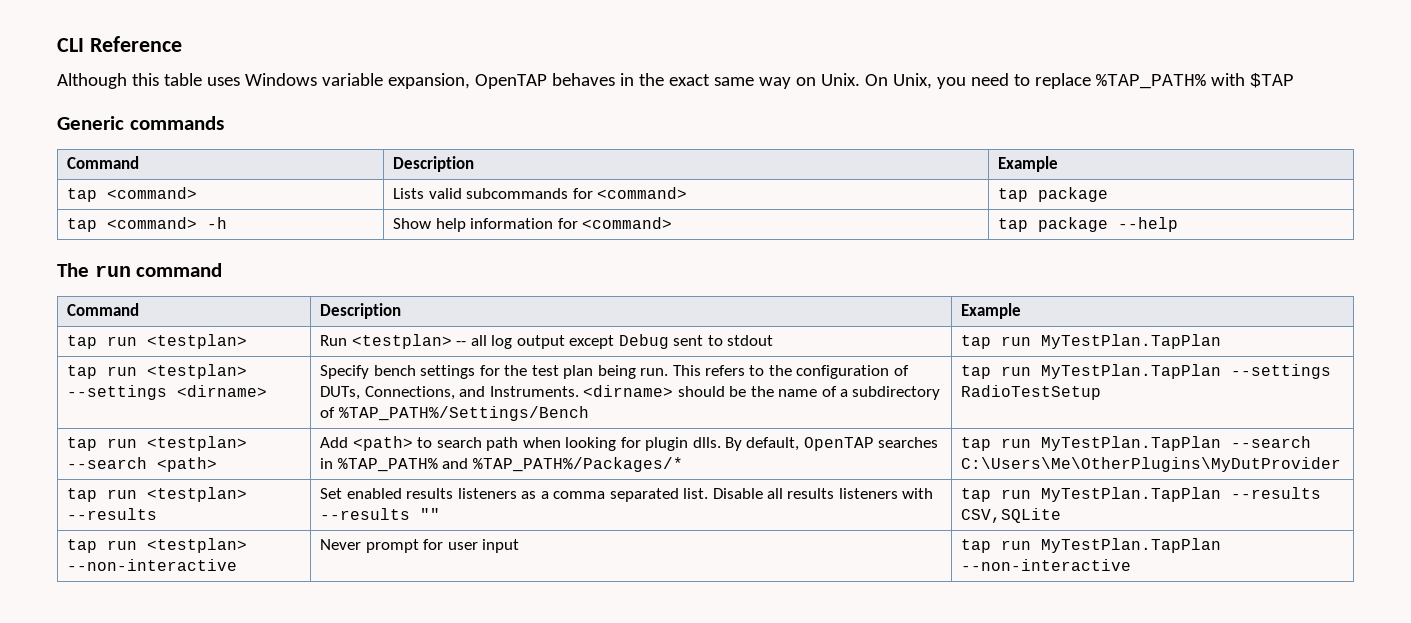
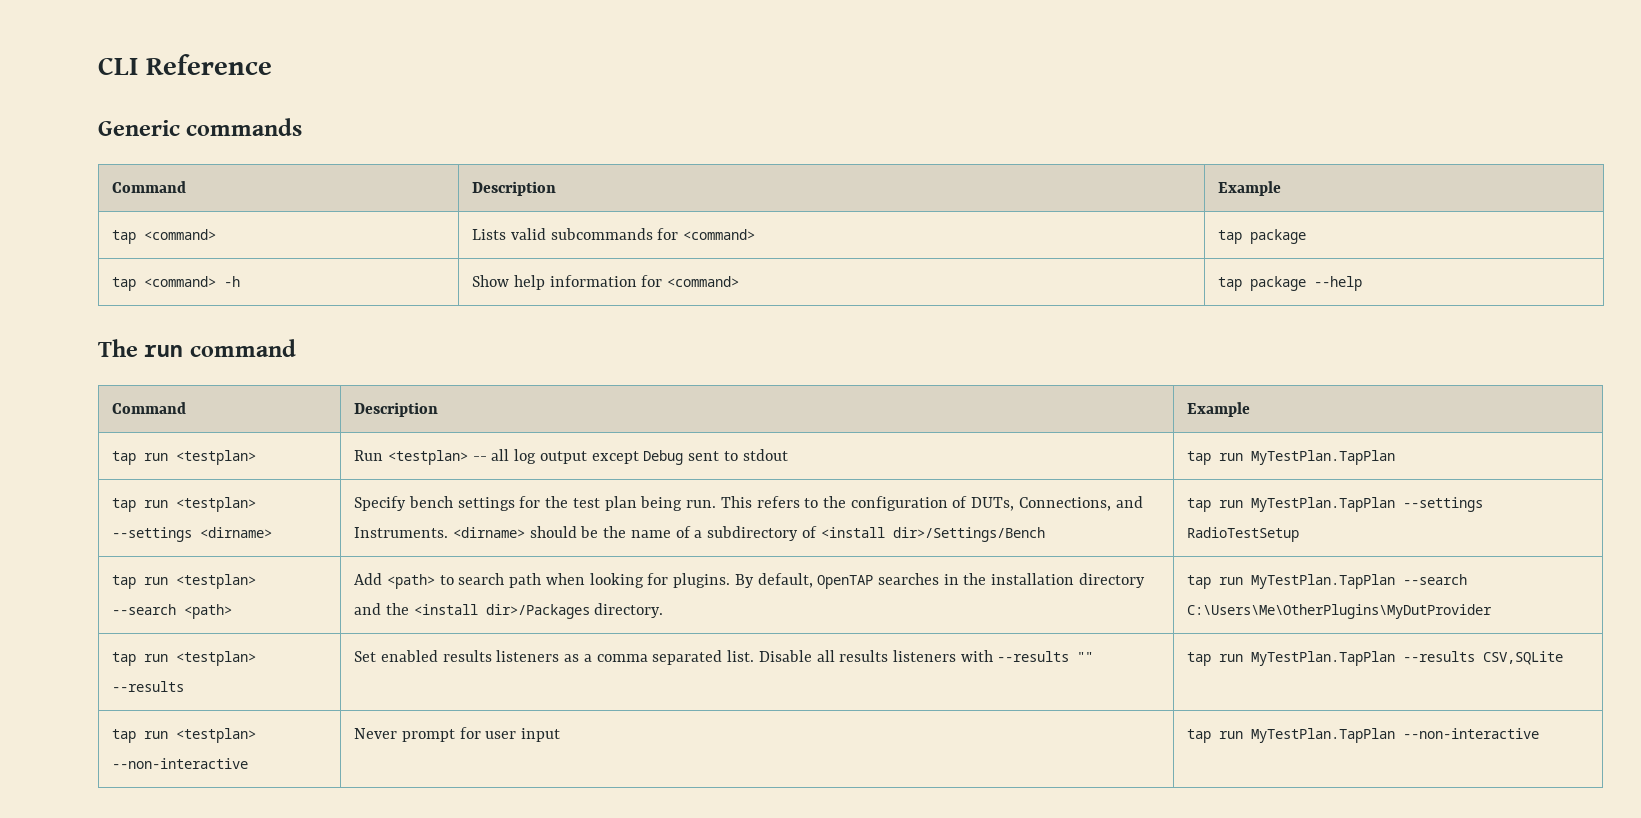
[57,73,1294,89] // Although this table uses Windows variable expansion, OpenTAP behaves in the exact same way on Unix. On Unix, you need to replace %TAP_PATH% with $TAP -> (272, 64) none
[338,406,589,421] %TAP_PATH%/Settings/Bench -> [820,527,1045,542] <install dir>/Settings/Bench
[645,437,721,451] plugin dlls. -> [673,573,731,588] plugins.
[337,457,683,472] %TAP_PATH% and %TAP_PATH%/Packages/* -> [963,573,1145,588] [354,603,664,619] the installation directory and the <install dir>/Packages directory.

